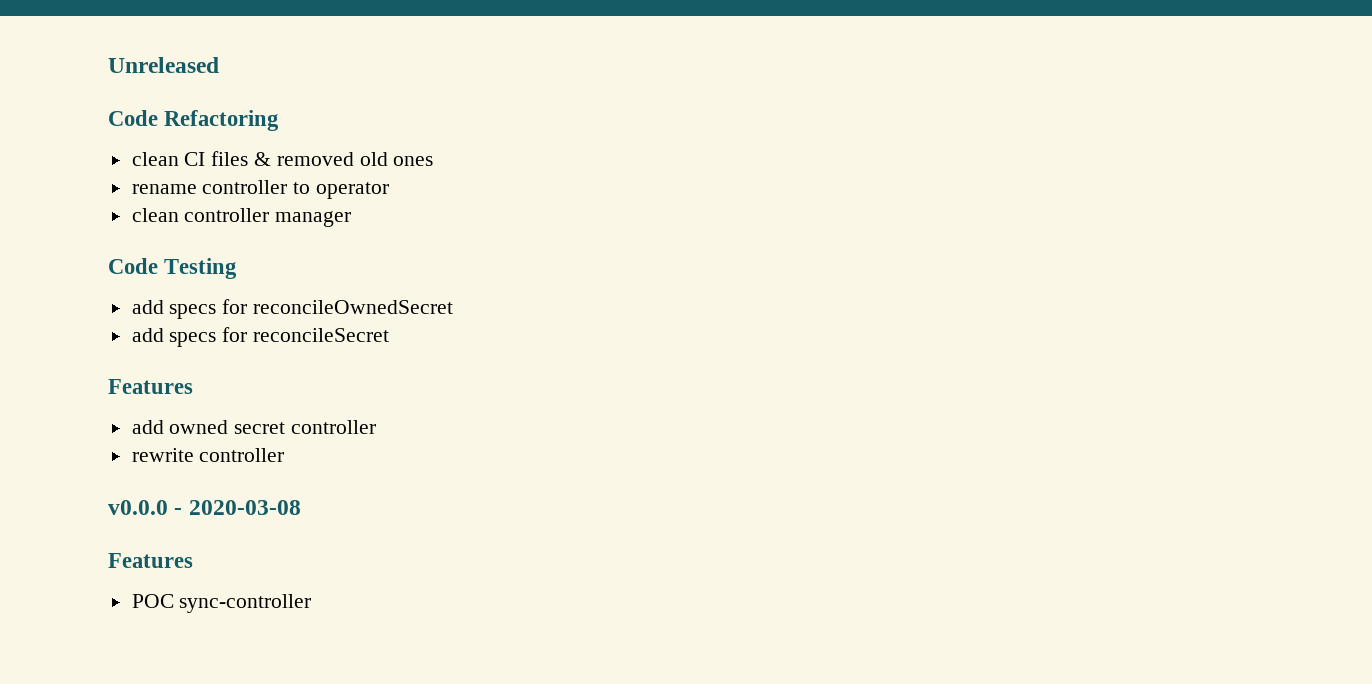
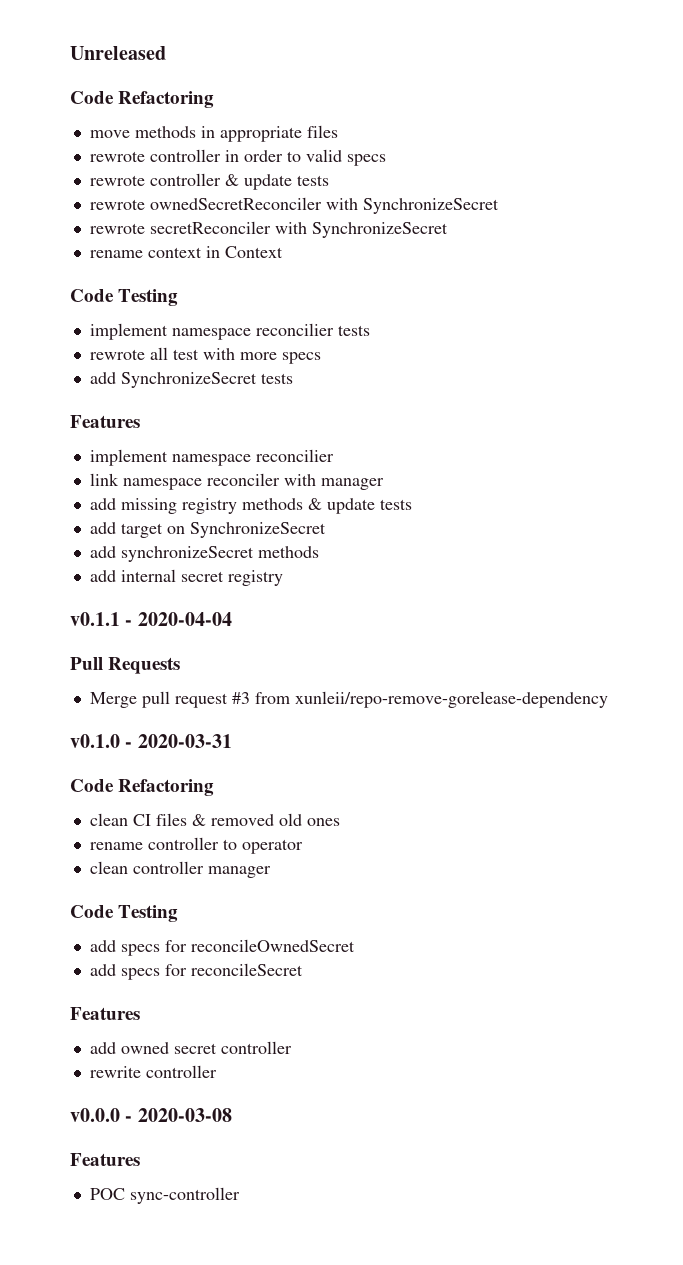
(280, 120) none -> [89,125,338,142] [89,149,386,166] [89,173,329,190] [89,197,499,214] [89,221,448,238] [89,246,283,258] [70,289,179,306] [89,323,370,340] [89,347,321,364] [89,372,293,388] [70,415,140,428] [89,449,334,466] [89,473,384,490] [89,498,412,514] [89,522,326,538] [89,546,319,562] [89,569,283,586] [70,612,232,626] [70,657,181,674] [89,691,608,708] [70,734,232,748] [70,779,215,796] // move methods in appropriate files // rewrote controller in order to valid specs // rewrote controller & update tests // rewrote ownedSecretReconciler with SynchronizeSecret // rewrote secretReconciler with SynchronizeSecret // rename context in Context // Code Testing // implement namespace reconcilier tests // rewrote all test with more specs // add SynchronizeSecret tests // Features // implement namespace reconcilier // link namespace reconciler with manager // add missing registry methods & update tests // add target on SynchronizeSecret // add synchronizeSecret methods // add internal secret registry // v0.1.1 - 2020-04-04 // Pull Requests // Merge pull request #3 from xunleii/repo-remove-gorelease-dependency // v0.1.0 - 2020-03-31 // Code Refactoring

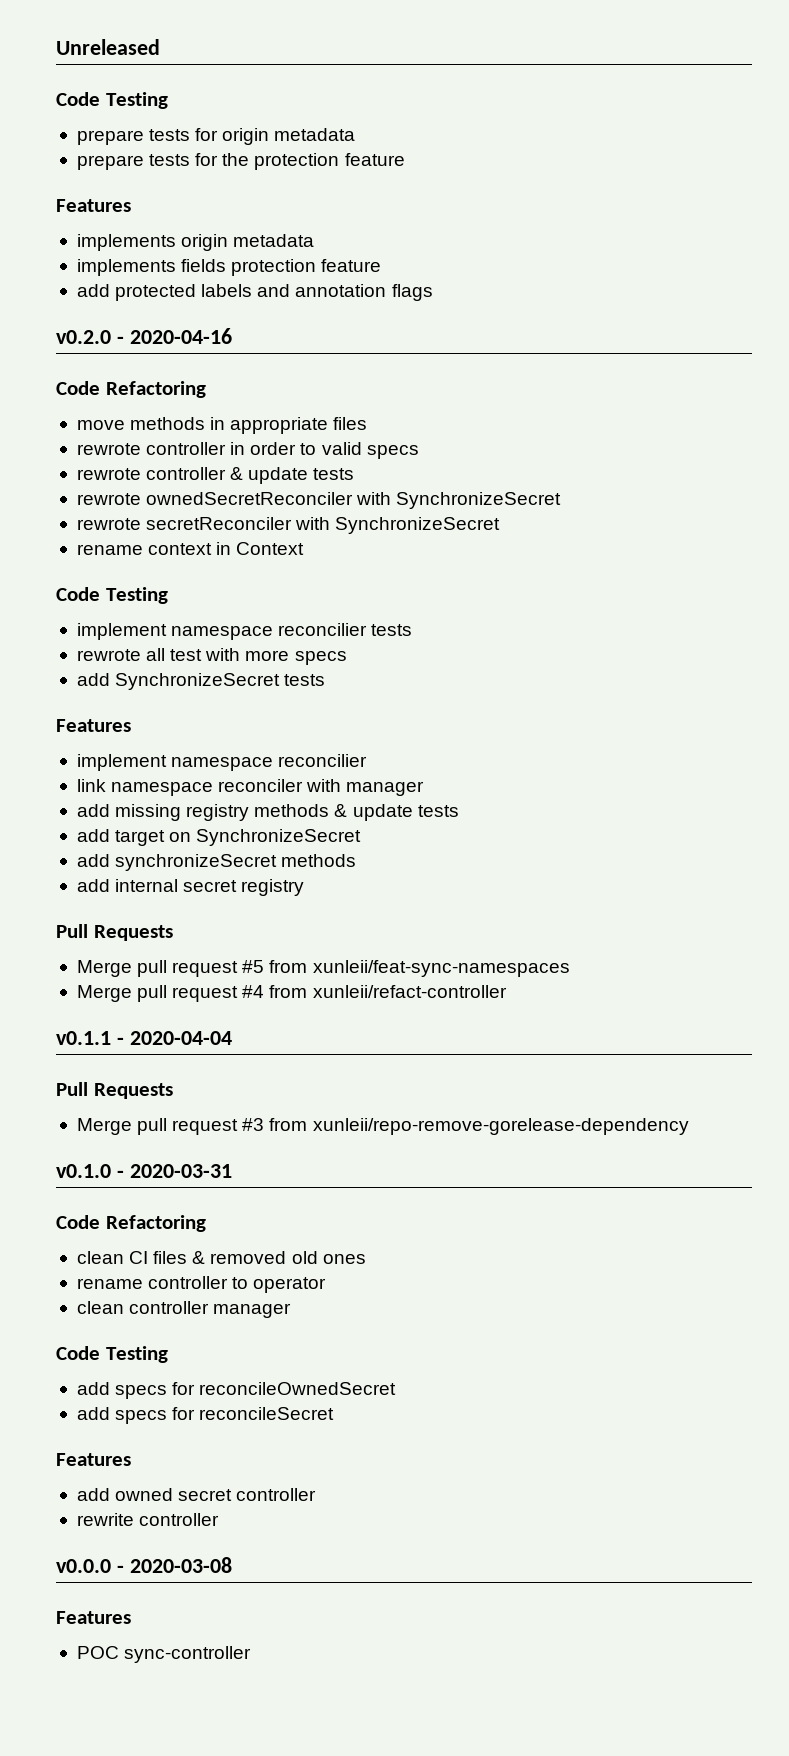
(166, 53) none -> [56,92,168,109] [76,128,356,145] [76,153,405,170] [56,199,131,212] [76,234,315,251] [76,259,382,276] [76,284,433,301] [56,328,232,344] // Code Testing // prepare tests for origin metadata // prepare tests for the protection feature // Features // implements origin metadata // implements fields protection feature // add protected labels and annotation flags // v0.2.0 - 2020-04-16
(283, 578) none -> [56,924,173,941] [76,960,570,977] [76,985,507,1002] // Pull Requests // Merge pull request #5 from xunleii/feat-sync-namespaces // Merge pull request #4 from xunleii/refact-controller

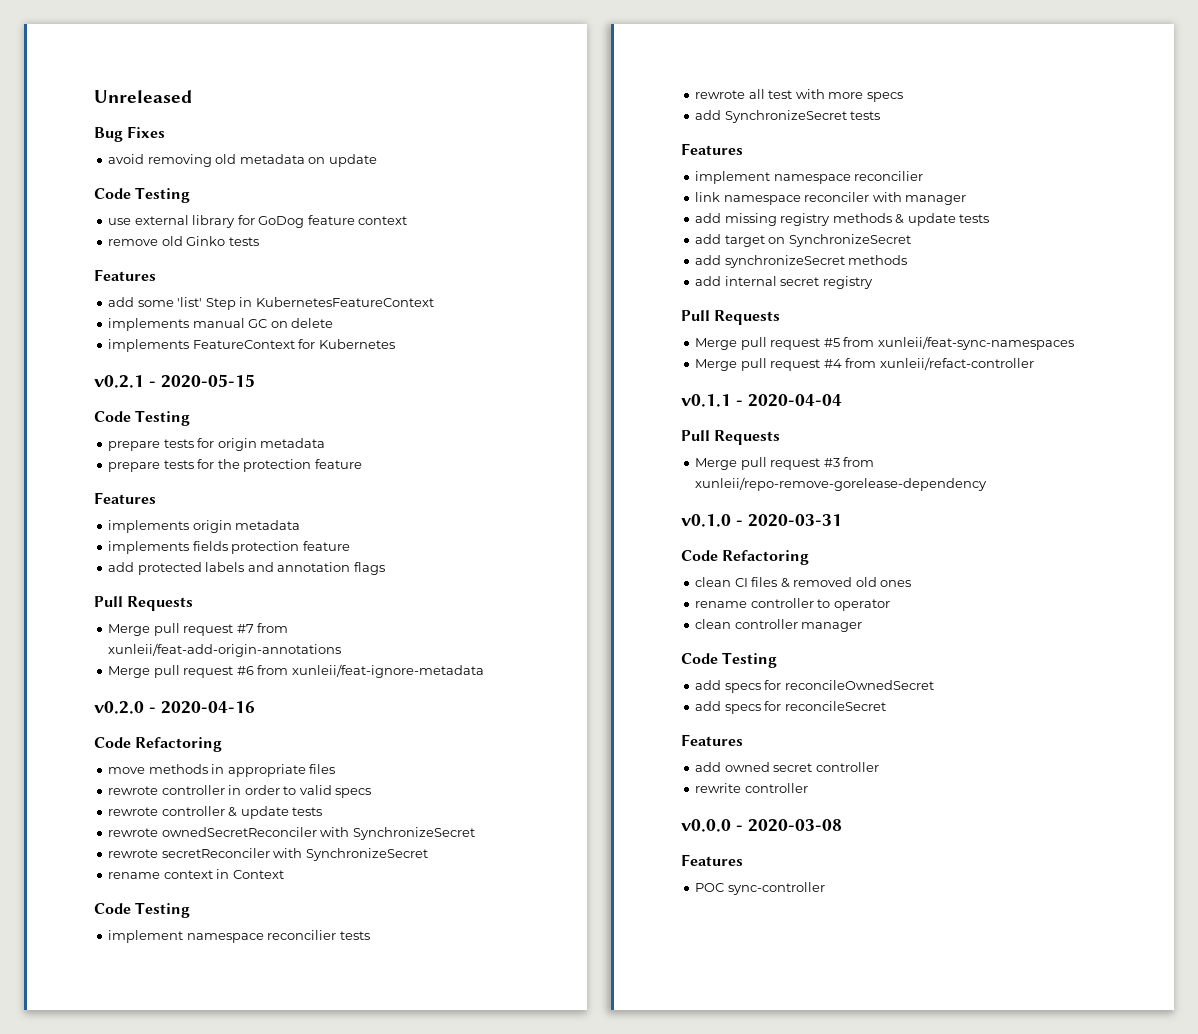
(160, 47) none -> [94,126,166,142] [108,154,377,167] [94,187,191,203] [108,215,408,228] [108,236,259,246] [94,269,156,281] [108,297,434,310] [108,318,334,331] [108,339,395,352] [94,374,256,388] // Bug Fixes // avoid removing old metadata on update // Code Testing // use external library for GoDog feature context // remove old Ginko tests // Features // add some 'list' Step in KubernetesFeatureContext // implements manual GC on delete // implements FeatureContext for Kubernetes // v0.2.1 - 2020-05-15
(433, 292) none -> [94,596,194,611] [108,623,289,636] [108,643,342,657] [108,664,484,678] // Pull Requests // Merge pull request #7 from xunleii/feat-add-origin-annotations // Merge pull request #6 from xunleii/feat-ignore-metadata

